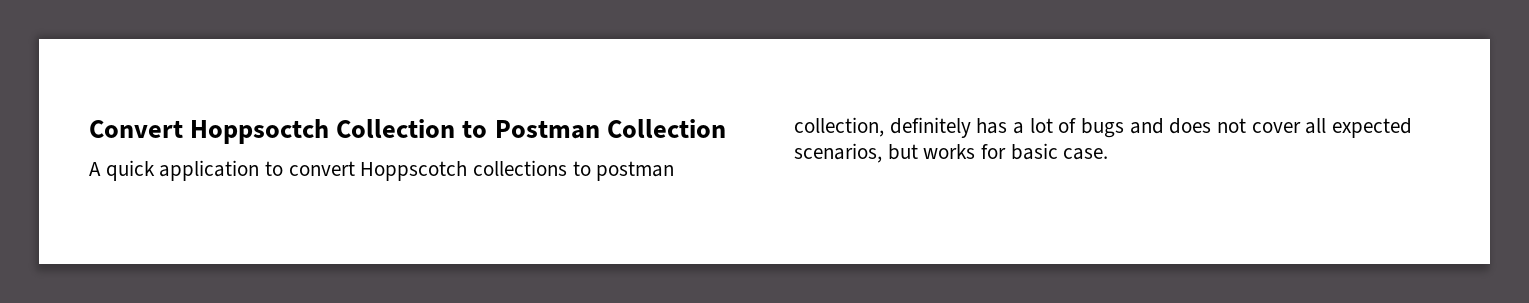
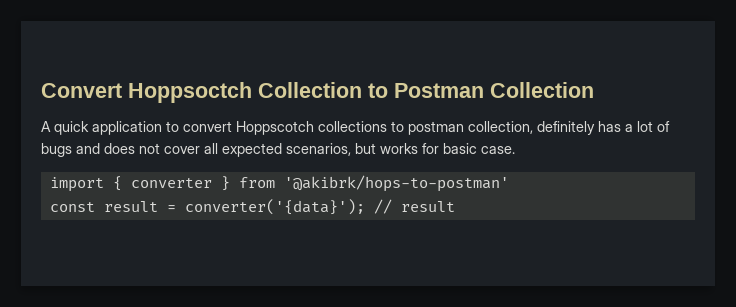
(1109, 154) none -> [49,175,509,192] [49,199,455,215] // import { converter } from '@akibrk/hops-to-postman' // const result = converter('{data}'); // result

